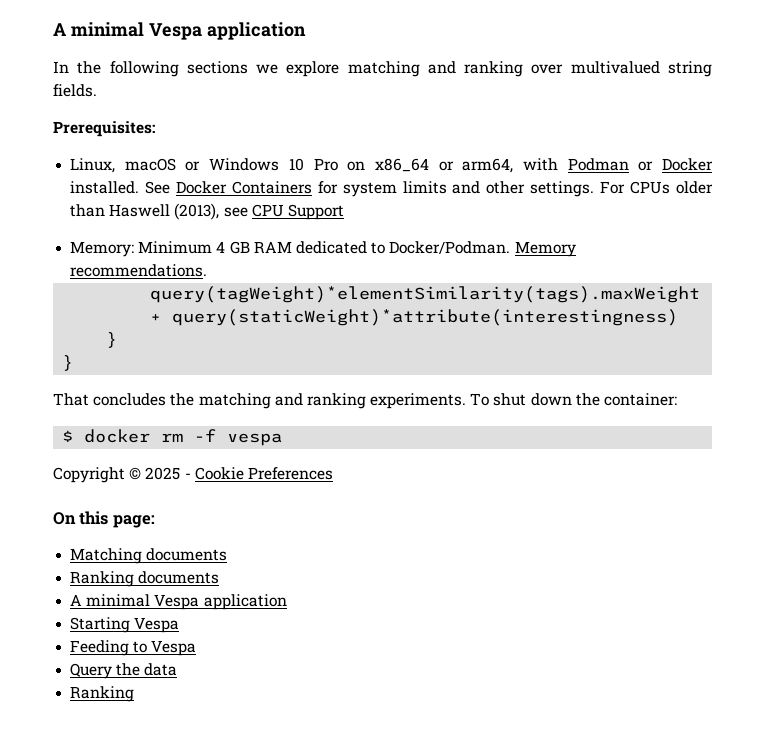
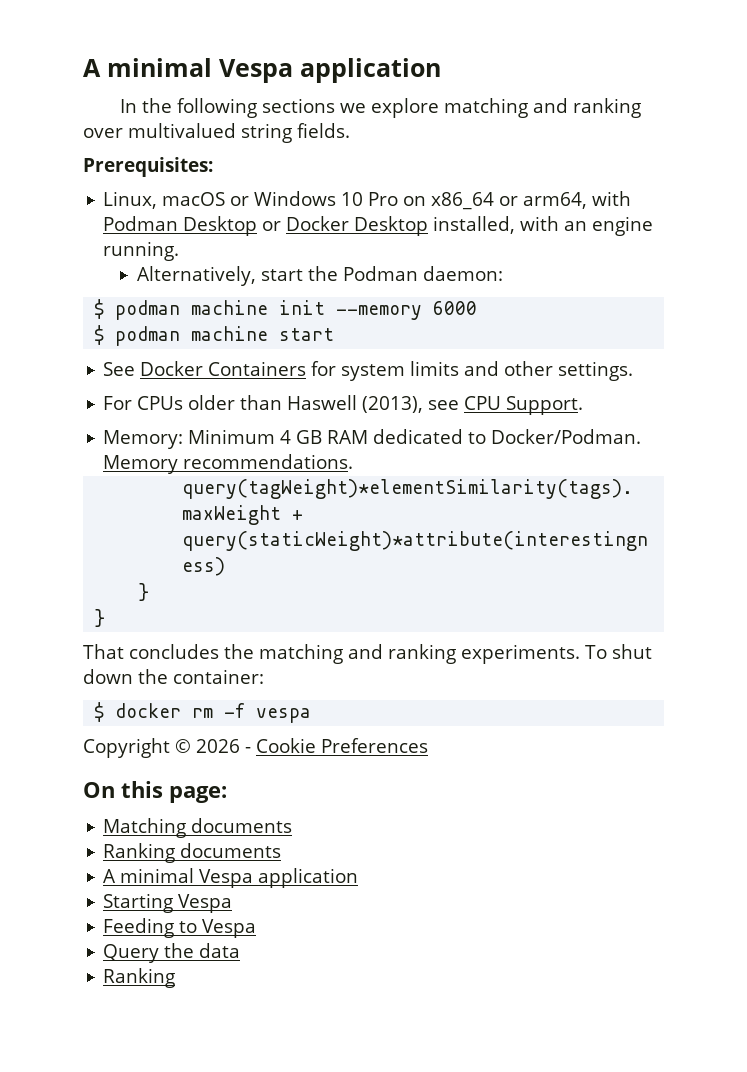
(629, 164) none -> [183,216,258,236] Desktop
[70,181,140,194] installed. -> [354,216,654,236] [103,241,180,261] [136,266,503,286] [94,299,478,320] [94,325,335,346] Desktop installed, with an engine running. // Alternatively, start the Podman daemon: // $ podman machine init --memory 6000 // $ podman machine start //
(595, 189) none -> (634, 371) //
[287,204,344,220] Support -> [506,396,584,415] Support.
[145,467,181,480] 2025 -> [196,739,240,753] 2026

